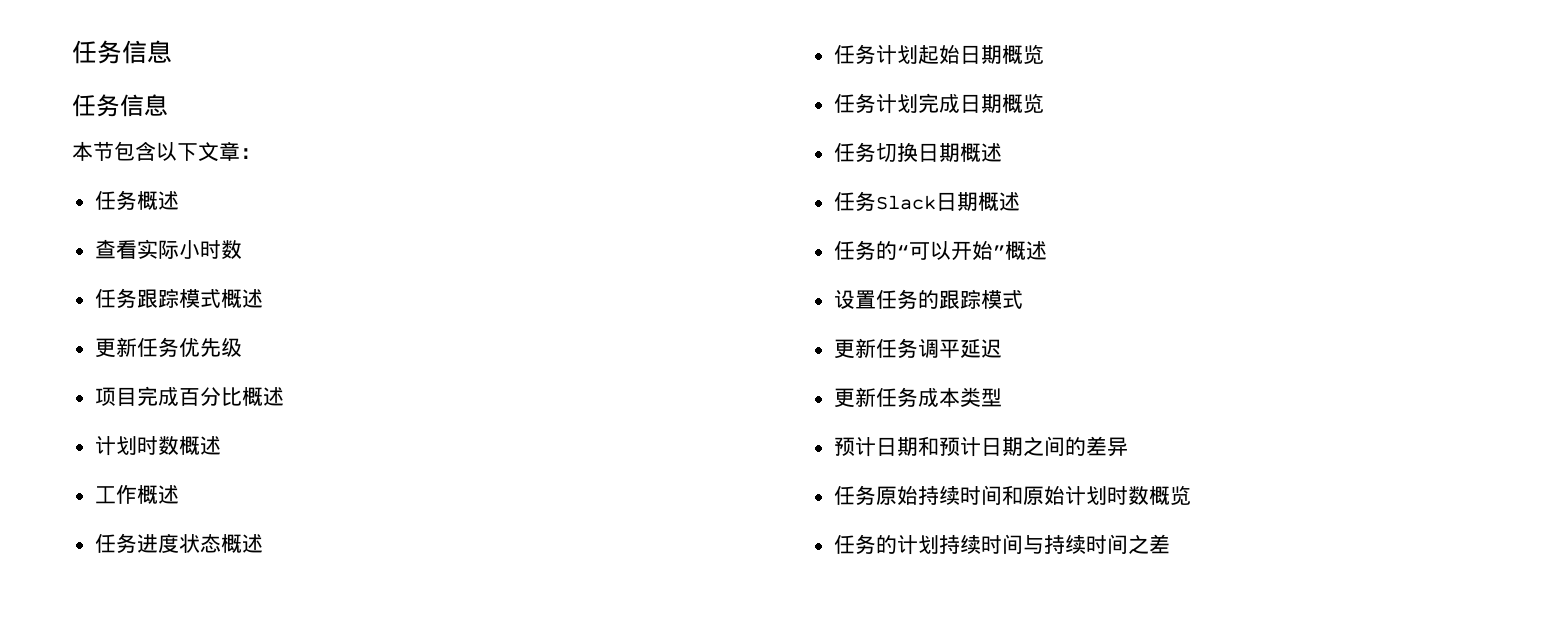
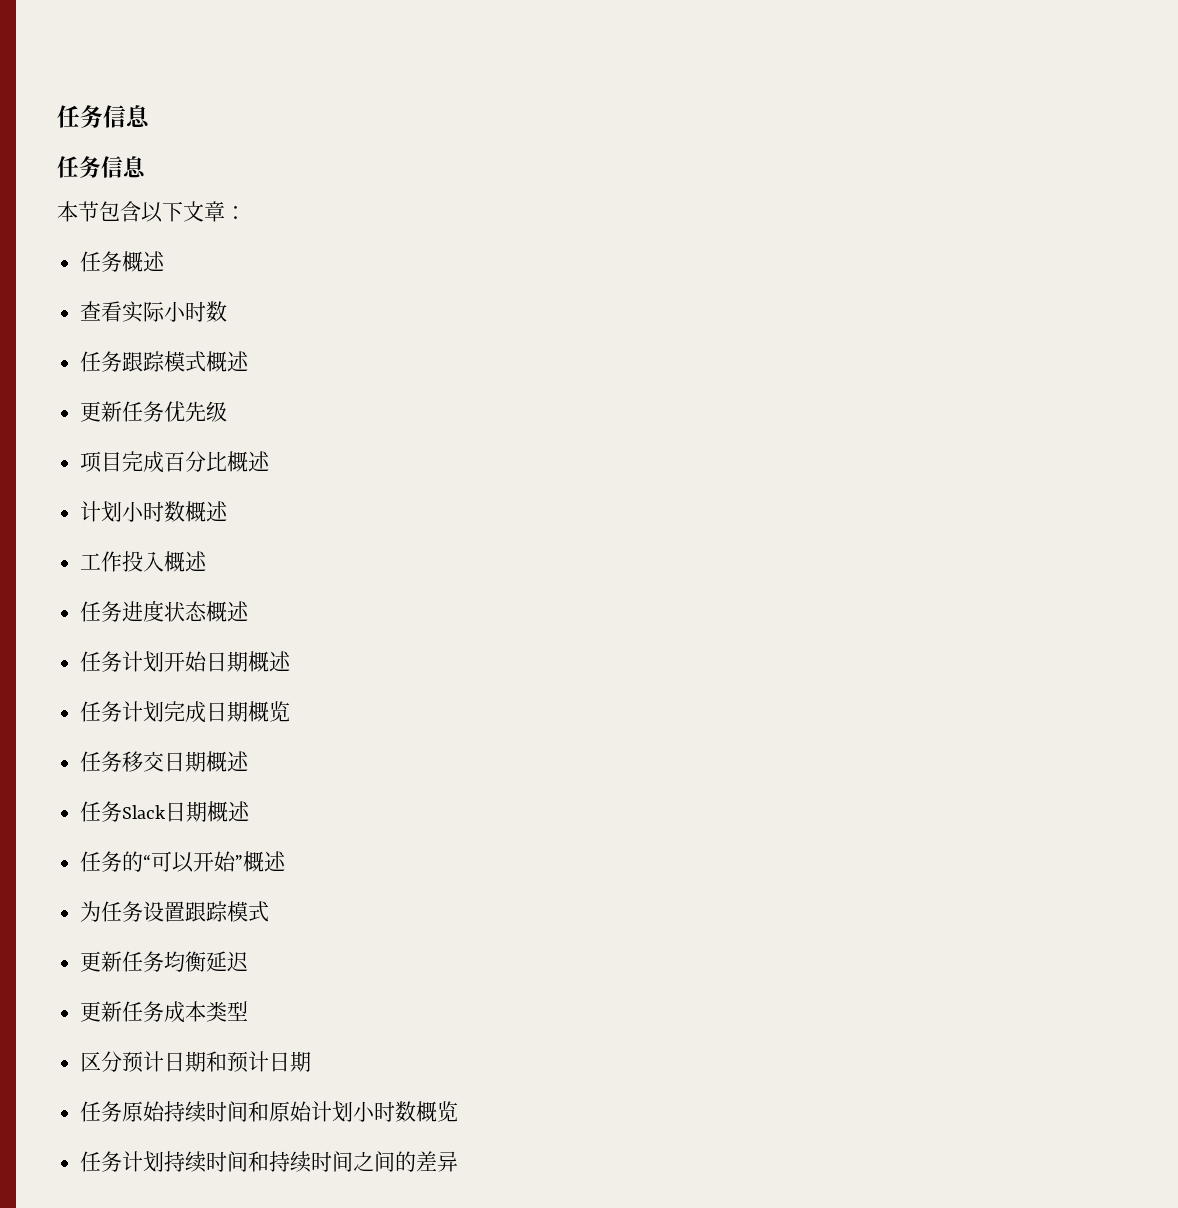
(137, 445) none -> [122,501,145,522] 小
(137, 494) none -> [122,551,165,572] 投入
[917,45,939,65] 起 -> [164,652,186,672] 开
[1022,44,1044,64] 览 -> [269,651,292,672] 述
[875,142,918,163] 切换 -> [122,751,165,772] 移交
[833,289,939,309] 设置任务的 -> [80,901,186,922] 为任务设置
[917,339,960,358] 调平 -> [164,951,207,972] 均衡
(1002, 397) none -> [80,1051,123,1072] 区分
[1022,436,1128,457] 之间的差异 -> (312, 1061) none
(1107, 495) none -> [353,1101,376,1122] 小
[875,535,897,554] 的 -> (123, 1161) none
[1022,535,1044,554] 与 -> [248,1151,270,1172] 和
[1148,534,1170,554] 差 -> [374,1151,459,1172] 间的差异

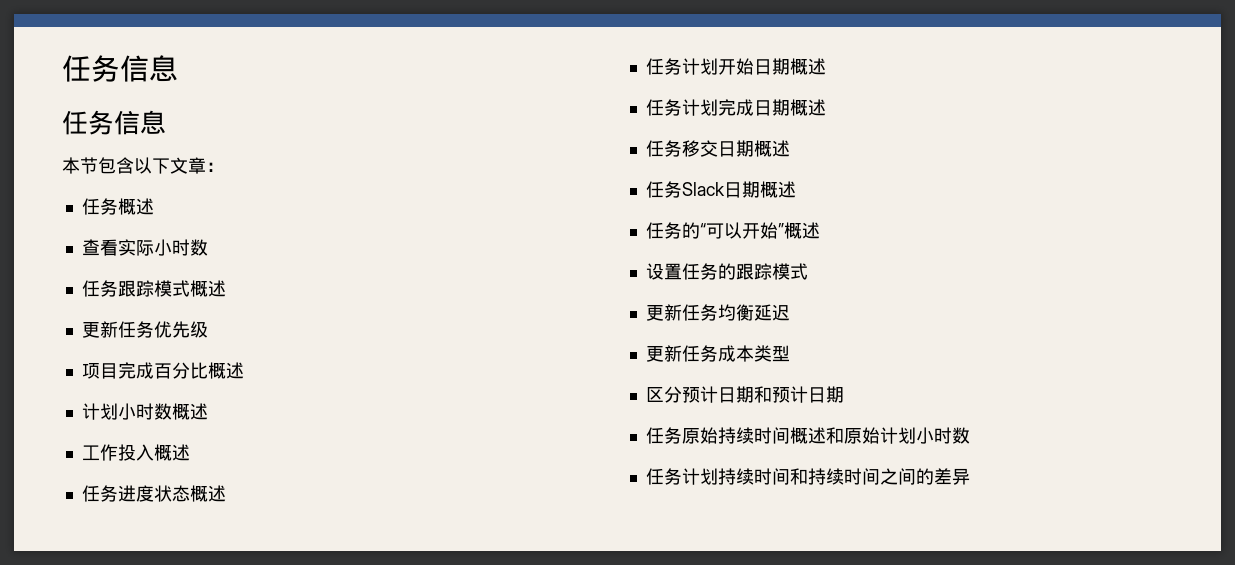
[269,701,291,722] 览 -> [807,99,826,116] 述
[80,901,186,922] 为任务设置 -> [645,263,736,280] 设置任务的
(249, 1111) none -> [789,427,826,444] 概述
[416,1101,459,1122] 概览 -> (970, 435) none

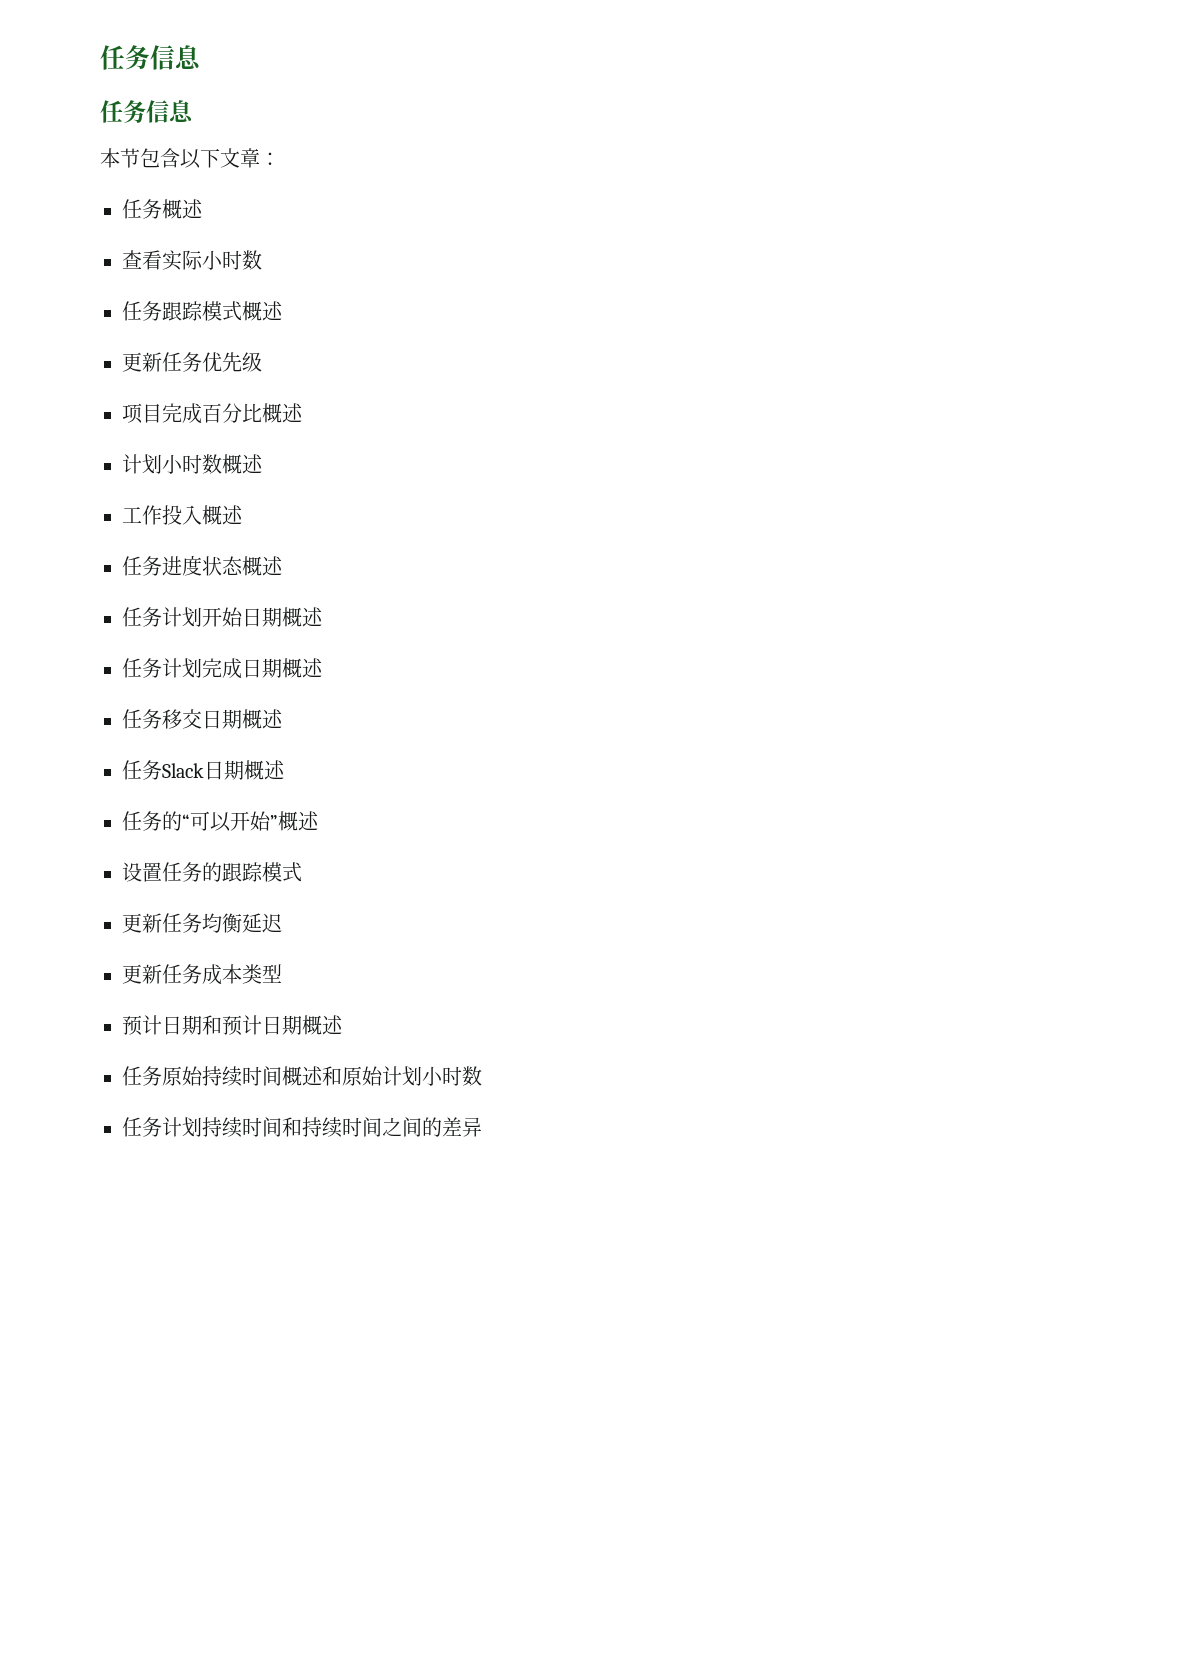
[645,386,682,403] 区分 -> (282, 973) none
(844, 394) none -> [302,1015,343,1035] 概述

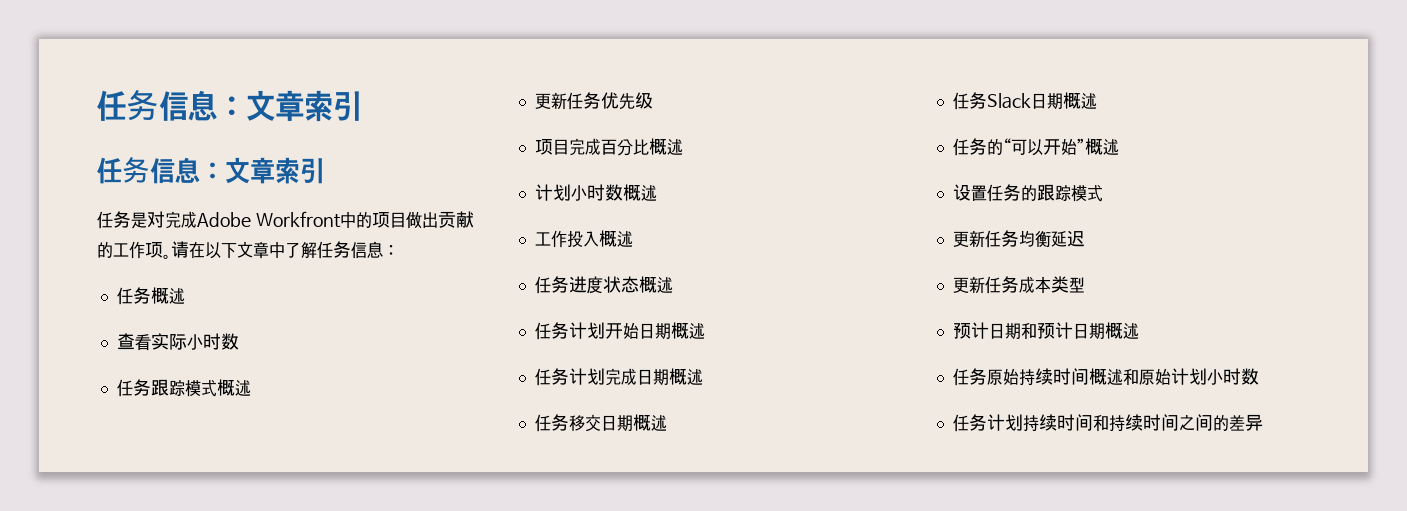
[100,45,201,70] [100,100,194,123] [100,148,260,169] 任务信息 // 任务信息 // 本节包含以下文章 -> [97,90,362,122] [97,157,325,184] [97,211,474,229] [97,241,383,259] 任务信息：文章索引 // 任务信息：文章索引 // 任务是对完成Adobe Workfront中的项目做出贡献的工作项。请在以下文章中了解任务信息

